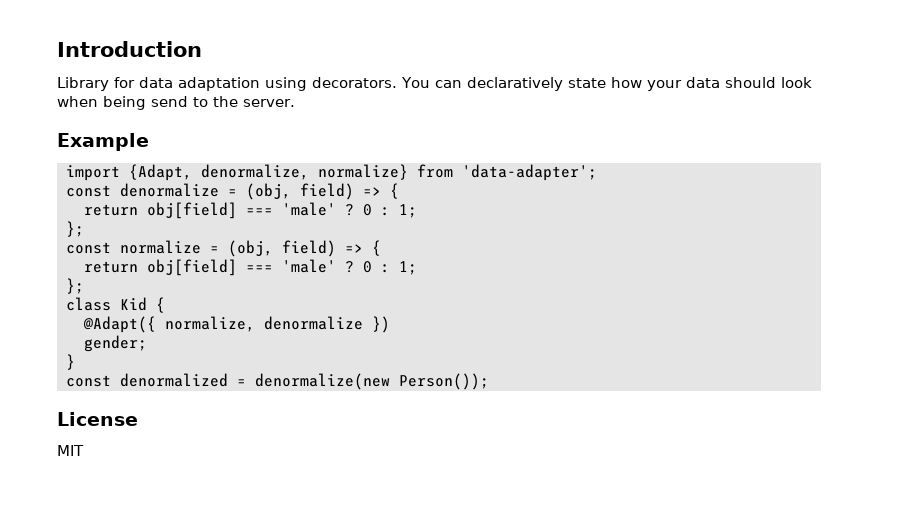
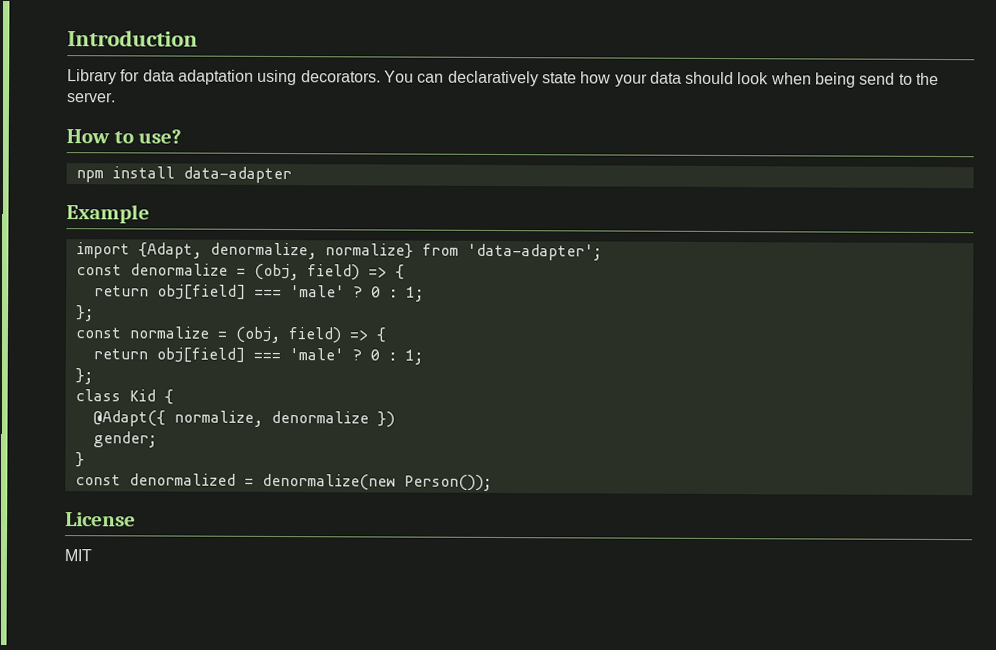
(295, 103) none -> [66,129,182,144] [75,166,292,184] // How to use? // npm install data-adapter

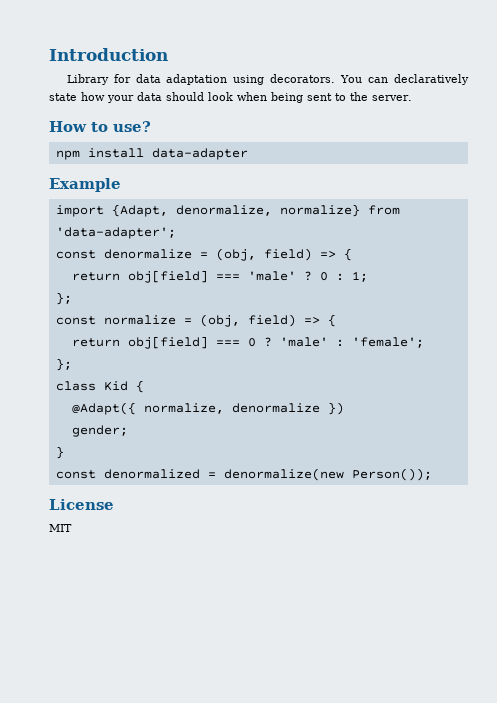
[859,72,896,85] send -> [307,93,332,101] sent
[288,348,423,365] 'male' ? 0 : 1; -> [247,337,424,348] 0 ? 'male' : 'female';

